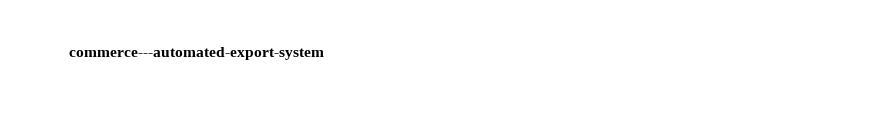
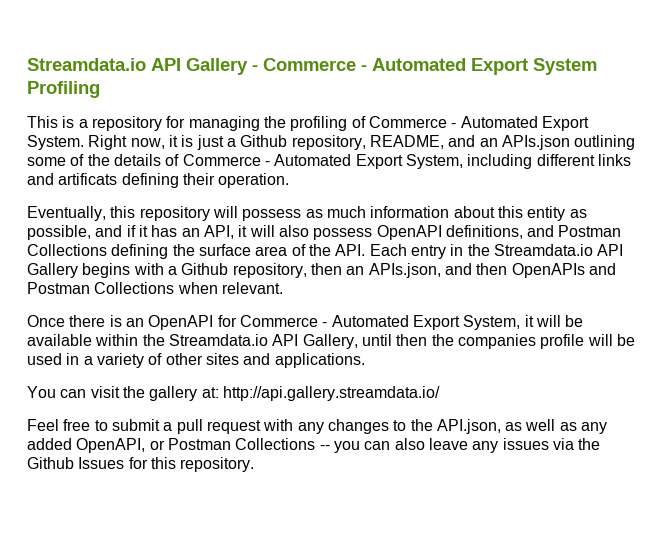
[69,47,324,60] commerce---automated-export-system -> [27,58,597,75] [27,81,100,98] [27,116,589,131] [27,135,636,150] [27,154,631,169] [27,173,290,188] [27,206,587,221] [27,225,622,240] [27,244,624,259] [27,263,616,278] [27,282,283,294] [27,315,584,330] [27,334,635,349] [27,353,365,368] [27,386,440,401] [27,419,608,434] [27,438,601,453] [27,457,255,472] Streamdata.io API Gallery - Commerce - Automated Export System Profiling // This is a repository for managing the profiling of Commerce - Automated Export System. Right now, it is just a Github repository, README, and an APIs.json outlining some of the details of Commerce - Automated Export System, including different links and artificats defining their operation. // Eventually, this repository will possess as much information about this entity as possible, and if it has an API, it will also possess OpenAPI definitions, and Postman Collections defining the surface area of the API. Each entry in the Streamdata.io API Gallery begins with a Github repository, then an APIs.json, and then OpenAPIs and Postman Collections when relevant. // Once there is an OpenAPI for Commerce - Automated Export System, it will be available within the Streamdata.io API Gallery, until then the companies profile will be used in a variety of other sites and applications. // You can visit the gallery at: http://api.gallery.streamdata.io/ // Feel free to submit a pull request with any changes to the API.json, as well as any added OpenAPI, or Postman Collections -- you can also leave any issues via the Github Issues for this repository.

